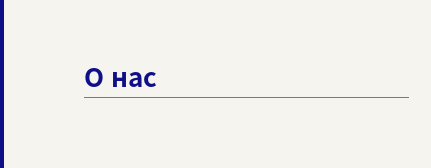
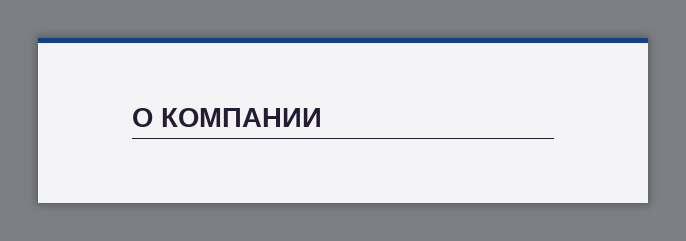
[111,72,158,87] нас -> [161,108,322,127] КОМПАНИИ

